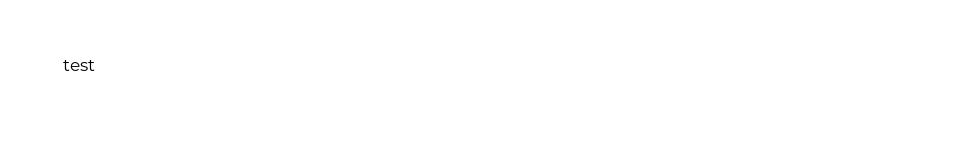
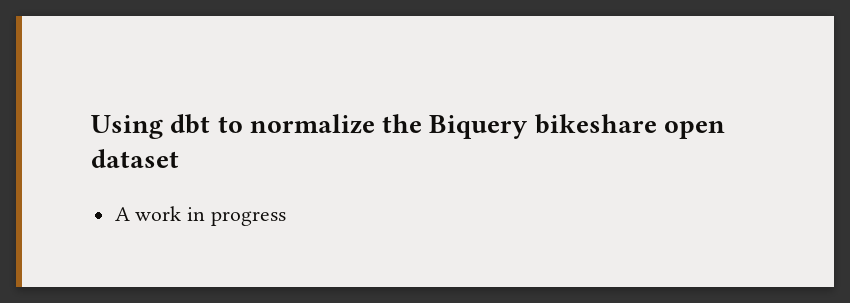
[63,60,95,71] test -> [91,114,726,139] [91,149,179,168] [114,206,287,226] Using dbt to normalize the Biquery bikeshare open dataset // A work in progress

